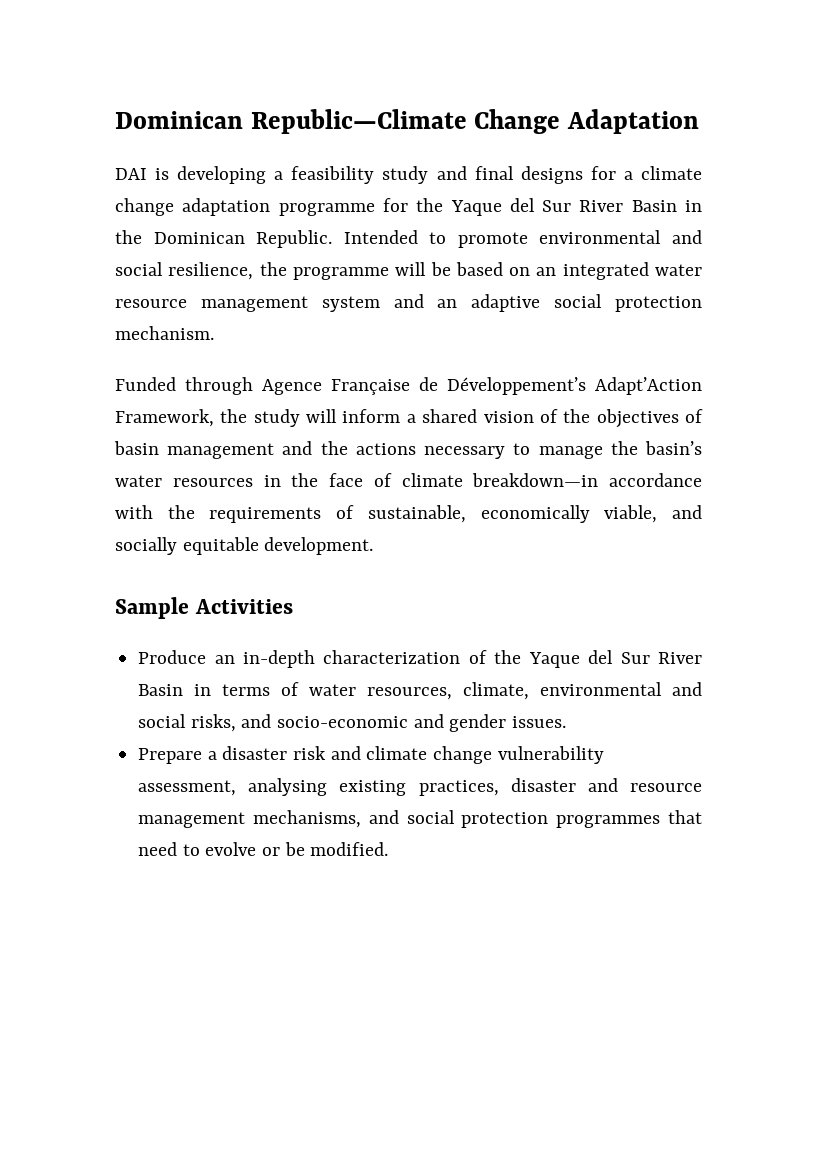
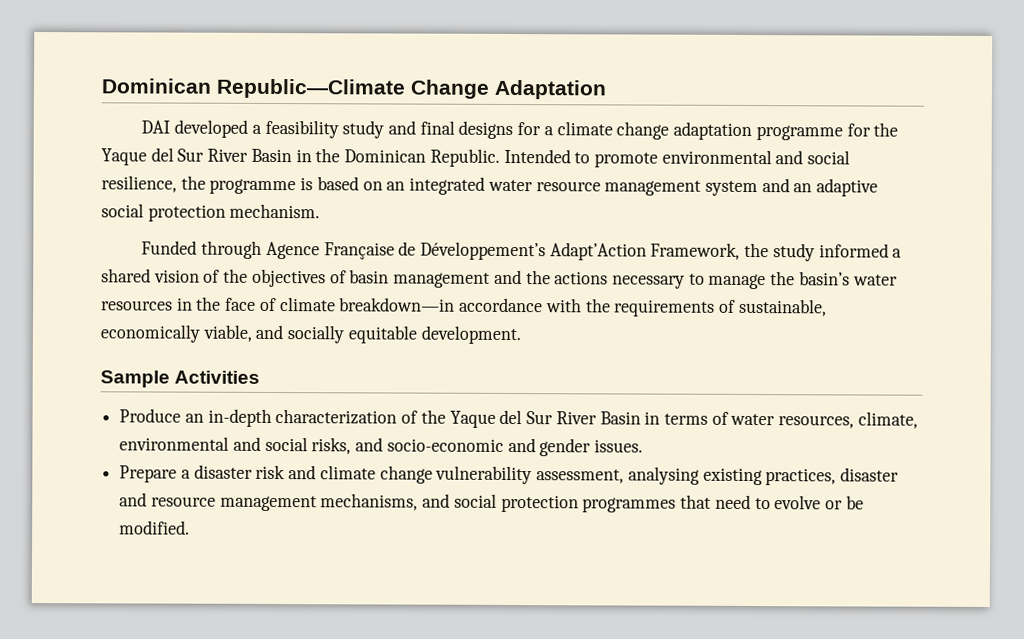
[155,166,267,184] is developing -> [174,119,249,138] developed
[395,262,451,276] will be -> [300,177,314,191] is
[306,409,401,423] will inform -> [818,243,889,258] informed

